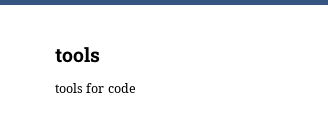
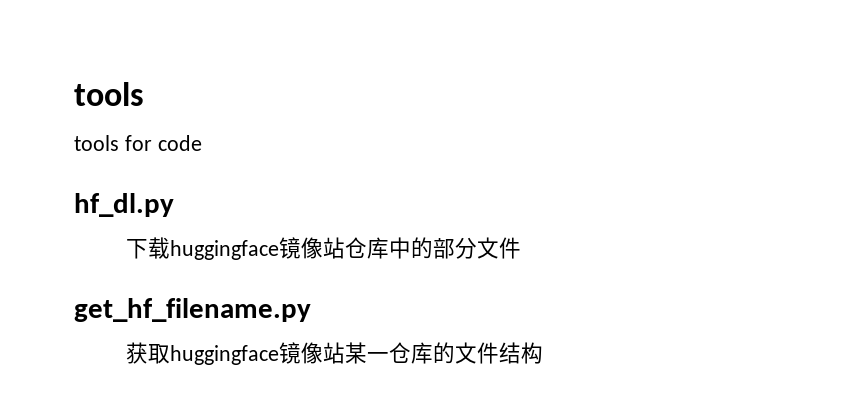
(136, 88) none -> [74,193,174,217] [126,237,522,260] [74,298,311,322] [126,342,544,365] // hf_dl.py // 下载huggingface镜像站仓库中的部分文件 // get_hf_filename.py // 获取huggingface镜像站某一仓库的文件结构

